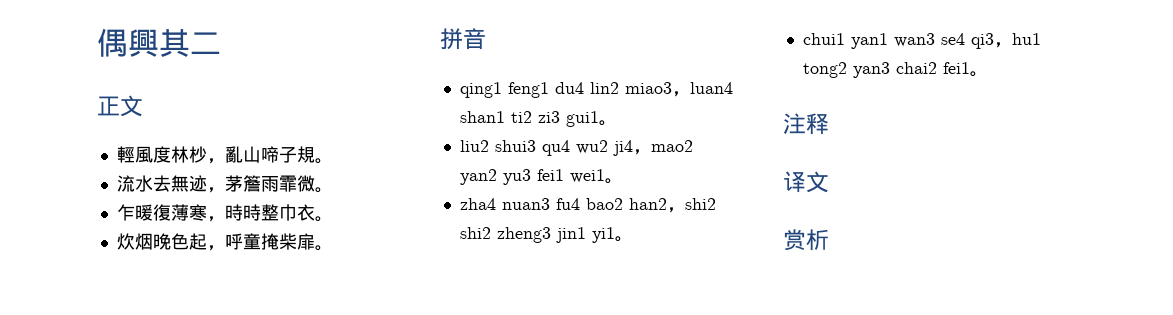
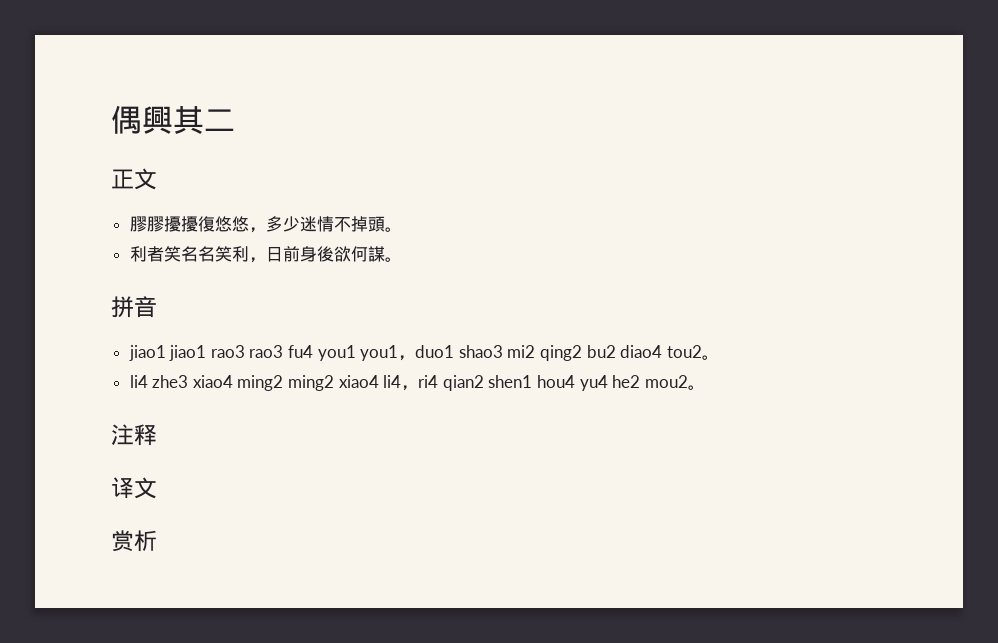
[116,146,333,164] [116,175,333,193] [116,204,333,222] [116,233,333,251] [440,28,486,50] [459,82,733,98] [459,111,617,127] [459,140,693,156] [459,169,623,185] [459,198,716,213] [459,227,633,243] [802,33,1041,49] [802,62,970,78] 輕風度林杪，亂山啼子規。 // 流水去無迹，茅簷雨霏微。 // 乍暖復薄寒，時時整巾衣。 // 炊烟晚色起，呼童掩柴扉。 // 拼音 // qing1 feng1 du4 lin2 miao3，luan4 shan1 ti2 zi3 gui1。 // liu2 shui3 qu4 wu2 ji4，mao2 yan2 yu3 fei1 wei1。 // zha4 nuan3 fu4 bao2 han2，shi2 shi2 zheng3 jin1 yi1。 // chui1 yan1 wan3 se4 qi3，hu1 tong2 yan3 chai2 fei1 -> [129,216,402,233] [129,246,402,263] [111,296,157,318] [128,345,719,361] [129,375,688,391] 膠膠擾擾復悠悠，多少迷情不掉頭。 // 利者笑名名笑利，日前身後欲何謀。 // 拼音 // jiao1 jiao1 rao3 rao3 fu4 you1 you1，duo1 shao3 mi2 qing2 bu2 diao4 tou2。 // li4 zhe3 xiao4 ming2 ming2 xiao4 li4，ri4 qian2 shen1 hou4 yu4 he2 mou2

